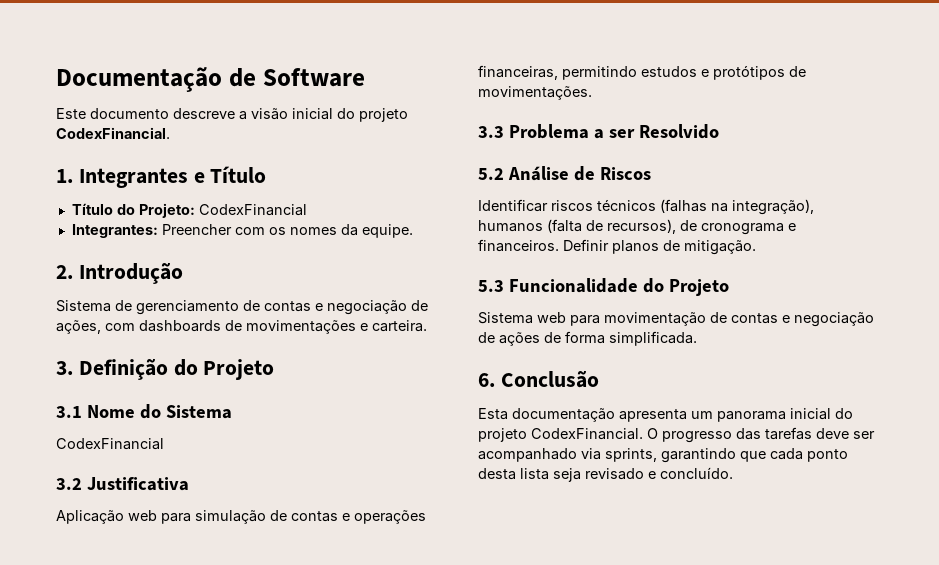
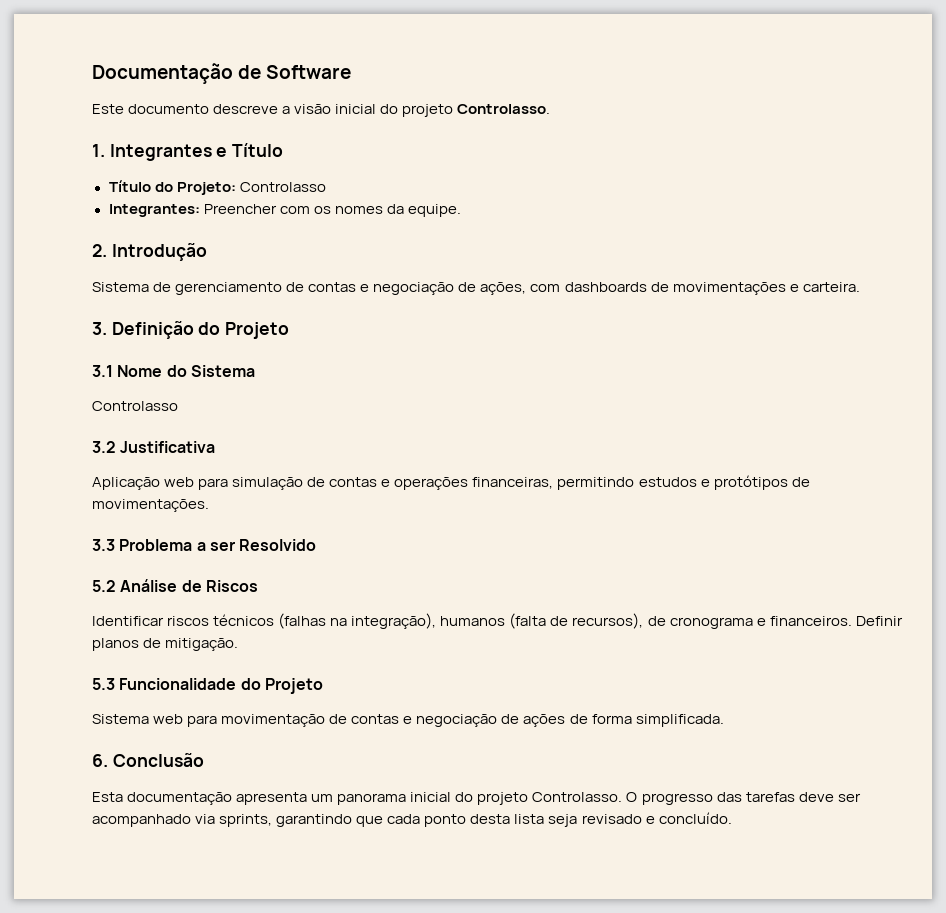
[56,127,170,139] CodexFinancial. -> [457,104,551,114] Controlasso.
[198,204,307,216] CodexFinancial -> [239,182,326,192] Controlasso
[56,438,164,450] CodexFinancial -> [92,401,178,411] Controlasso
[531,428,643,440] CodexFinancial. -> [532,792,623,802] Controlasso.

